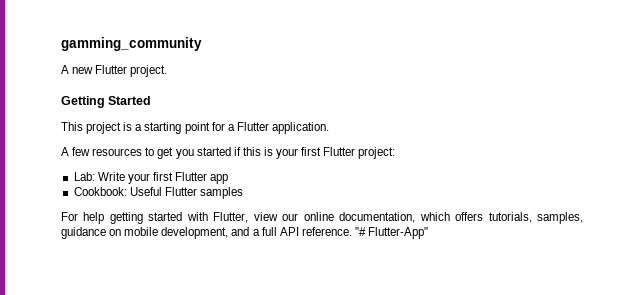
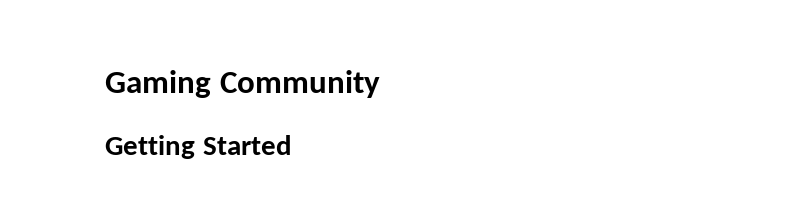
[61,37,202,51] [61,65,168,77] [61,96,152,108] [61,122,329,134] [61,147,396,159] [73,172,229,184] [73,187,243,199] [61,212,583,224] [61,227,429,239] gamming_community // A new Flutter project. // Getting Started // This project is a starting point for a Flutter application. // A few resources to get you started if this is your first Flutter project: // Lab: Write your first Flutter app // Cookbook: Useful Flutter samples // For help getting started with Flutter, view our online documentation, which offers tutorials, samples, guidance on mobile development, and a full API reference. "# Flutter-App" -> [105,70,380,98] [105,135,292,159] Gaming Community // Getting Started

